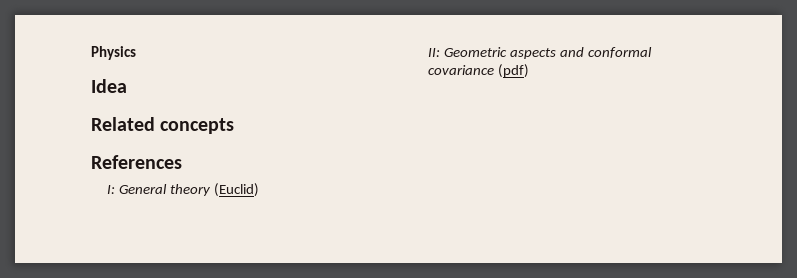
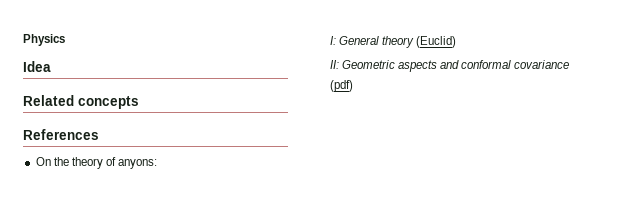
(182, 162) none -> [35,157,158,169] // On the theory of anyons:

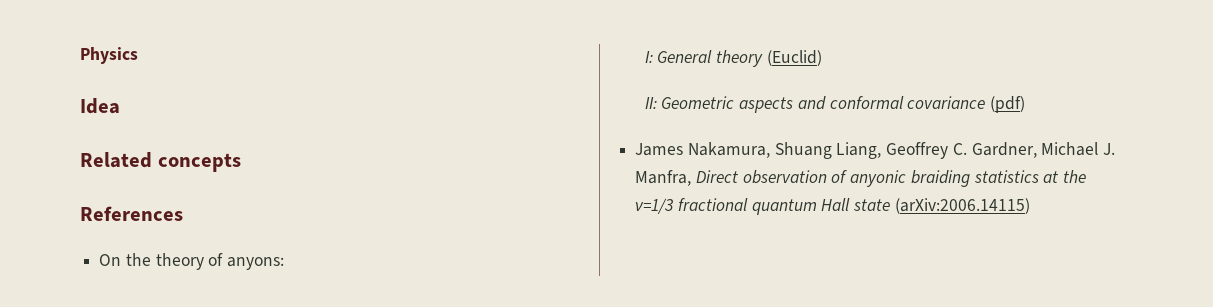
(353, 86) none -> [635,142,1116,159] [635,170,1087,187] [635,198,1030,215] // James Nakamura, Shuang Liang, Geoffrey C. Gardner, Michael J. Manfra, Direct observation of anyonic braiding statistics at the ν=1/3 fractional quantum Hall state (arXiv:2006.14115)

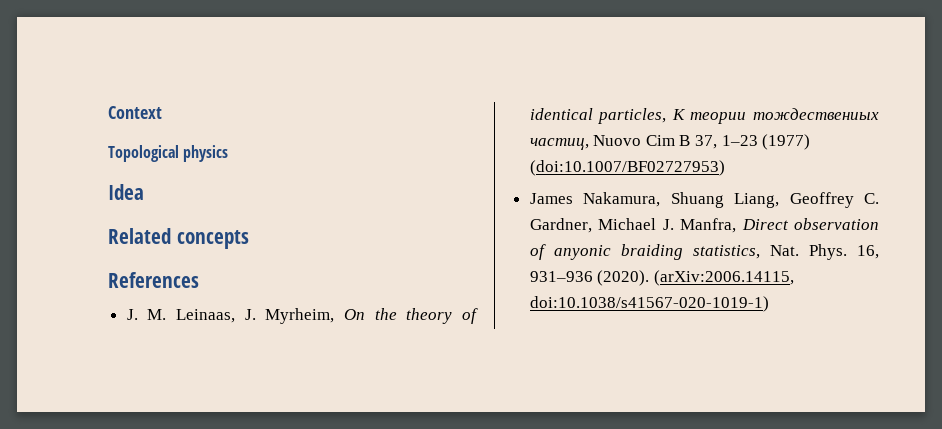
[80,47,138,64] Physics -> [108,106,162,119] [108,145,229,162] Context // Topological physics
[99,253,285,270] [644,50,822,67] [644,96,1026,113] On the theory of anyons: // I: General theory (Euclid) // II: Geometric aspects and conformal covariance (pdf) -> [126,308,479,324] [529,108,879,124] [529,134,811,150] [529,160,725,176] J. M. Leinaas, J. Myrheim, On the theory of identical particles, К теории тождествениых частиц, Nuovo Cim B 37, 1–23 (1977) (doi:10.1007/BF02727953)
[973,170,1087,183] [635,198,1030,215] statistics at the ν=1/3 fractional quantum Hall state (arXiv:2006.14115) -> [692,244,879,260] [529,270,794,286] [529,296,769,312] statistics, Nat. Phys. 16, 931–936 (2020). (arXiv:2006.14115, doi:10.1038/s41567-020-1019-1)

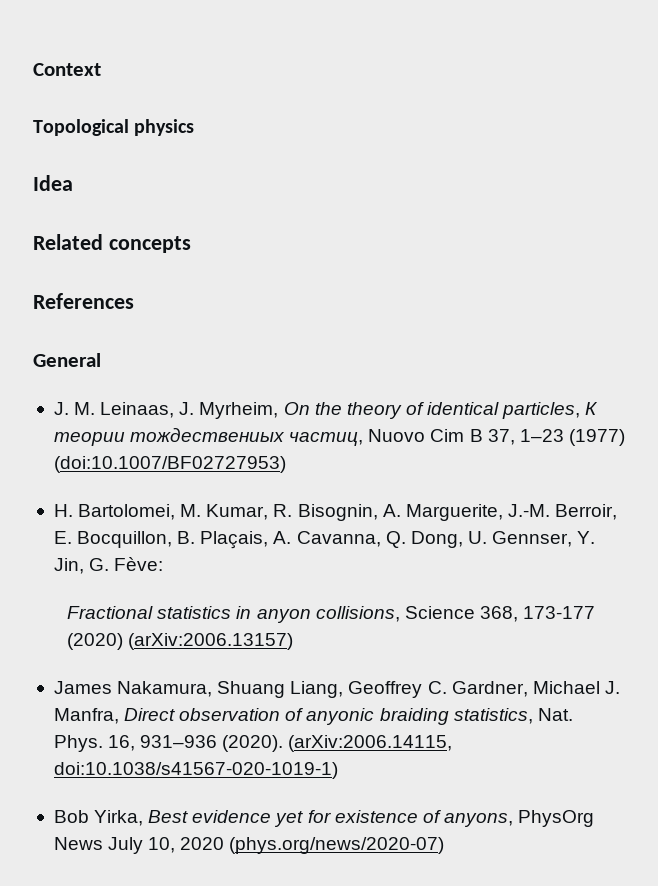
(199, 280) none -> [33,353,101,367] // General
(725, 168) none -> [53,504,618,521] [53,531,596,549] [53,557,164,574] [67,606,596,623] [67,633,294,650] // H. Bartolomei, M. Kumar, R. Bisognin, A. Marguerite, J.-M. Berroir, E. Bocquillon, B. Plaçais, A. Cavanna, Q. Dong, U. Gennser, Y. Jin, G. Fève: // Fractional statistics in anyon collisions, Science 368, 173-177 (2020) (arXiv:2006.13157)
(769, 304) none -> [53,810,595,827] [53,837,445,854] // Bob Yirka, Best evidence yet for existence of anyons, PhysOrg News July 10, 2020 (phys.org/news/2020-07)

